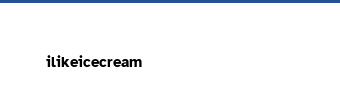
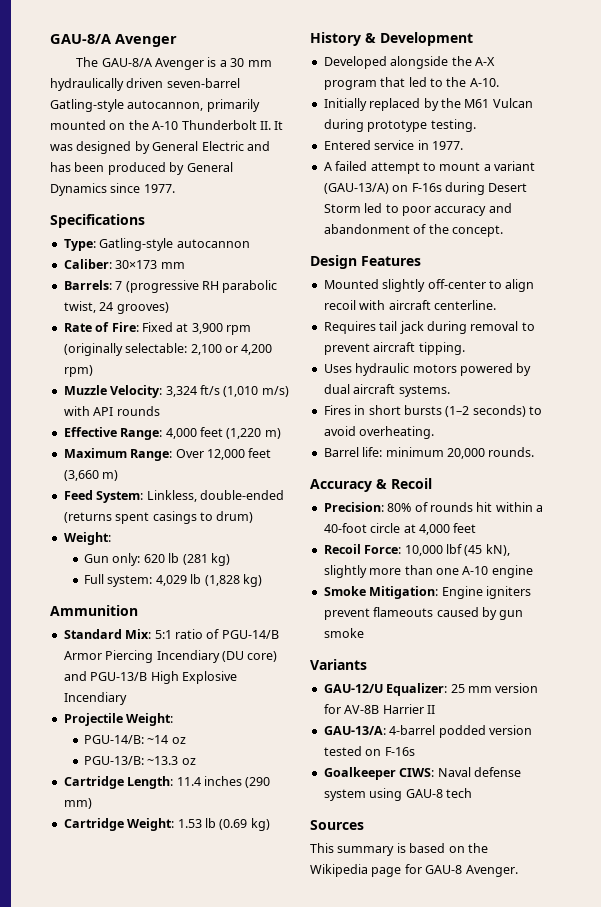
[46,55,142,67] ilikeicecream -> [50,34,177,47] [76,57,272,70] [50,78,240,91] [50,99,260,112] [50,120,284,130] [50,141,270,154] [50,162,233,175] [50,183,175,196] [50,214,145,228] [63,238,250,251] [63,259,185,269] [63,280,278,293] [63,301,169,314] [63,322,251,335] [63,343,273,356] [63,365,93,377] [63,385,289,398] [63,406,160,416] [63,427,281,440] [63,448,272,461] [63,470,119,481] [63,490,284,503] [63,511,254,524] [63,532,111,545] [84,553,230,566] [84,574,262,587] [50,605,138,616] [63,629,279,639] [63,650,278,663] [63,671,237,684] [63,692,127,705] [63,713,174,726] [84,735,186,744] [84,756,196,765] [63,776,271,789] [63,798,92,809] [63,818,270,831] [310,32,473,46] [323,56,495,69] [323,77,499,90] [323,98,533,111] [323,119,476,132] [323,140,463,150] [323,161,535,174] [323,182,528,195] [323,203,512,216] [323,224,503,237] [310,255,421,269] [323,279,535,292] [323,300,496,310] [323,321,535,334] [323,342,465,355] [323,363,532,376] [323,384,450,397] [323,405,542,417] [323,426,435,439] [323,447,535,459] [310,478,432,492] [323,502,543,512] [323,523,477,535] [323,544,510,556] [323,565,533,578] [323,586,531,599] [323,607,524,620] [323,628,364,638] [310,659,367,670] [323,683,539,696] [323,704,435,714] [323,725,532,738] [323,746,415,756] [323,767,521,780] [323,788,472,801] [310,820,364,830] [310,843,488,856] [310,864,518,877] GAU-8/A Avenger // The GAU-8/A Avenger is a 30 mm hydraulically driven seven-barrel Gatling-style autocannon, primarily mounted on the A-10 Thunderbolt II. It was designed by General Electric and has been produced by General Dynamics since 1977. // Specifications // Type: Gatling-style autocannon // Caliber: 30×173 mm // Barrels: 7 (progressive RH parabolic twist, 24 grooves) // Rate of Fire: Fixed at 3,900 rpm (originally selectable: 2,100 or 4,200 rpm) // Muzzle Velocity: 3,324 ft/s (1,010 m/s) with API rounds // Effective Range: 4,000 feet (1,220 m) // Maximum Range: Over 12,000 feet (3,660 m) // Feed System: Linkless, double-ended (returns spent casings to drum) // Weight: // Gun only: 620 lb (281 kg) // Full system: 4,029 lb (1,828 kg) // Ammunition // Standard Mix: 5:1 ratio of PGU-14/B Armor Piercing Incendiary (DU core) and PGU-13/B High Explosive Incendiary // Projectile Weight: // PGU-14/B: ~14 oz // PGU-13/B: ~13.3 oz // Cartridge Length: 11.4 inches (290 mm) // Cartridge Weight: 1.53 lb (0.69 kg) // History & Development // Developed alongside the A-X program that led to the A-10. // Initially replaced by the M61 Vulcan during prototype testing. // Entered service in 1977. // A failed attempt to mount a variant (GAU-13/A) on F-16s during Desert Storm led to poor accuracy and abandonment of the concept. // Design Features // Mounted slightly off-center to align recoil with aircraft centerline. // Requires tail jack during removal to prevent aircraft tipping. // Uses hydraulic motors powered by dual aircraft systems. // Fires in short bursts (1–2 seconds) to avoid overheating. // Barrel life: minimum 20,000 rounds. // Accuracy & Recoil // Precision: 80% of rounds hit within a 40-foot circle at 4,000 feet // Recoil Force: 10,000 lbf (45 kN), slightly more than one A-10 engine // Smoke Mitigation: Engine igniters prevent flameouts caused by gun smoke // Variants // GAU-12/U Equalizer: 25 mm version for AV-8B Harrier II // GAU-13/A: 4-barrel podded version tested on F-16s // Goalkeeper CIWS: Naval defense system using GAU-8 tech // Sources // This summary is based on the Wikipedia page for GAU-8 Avenger.

